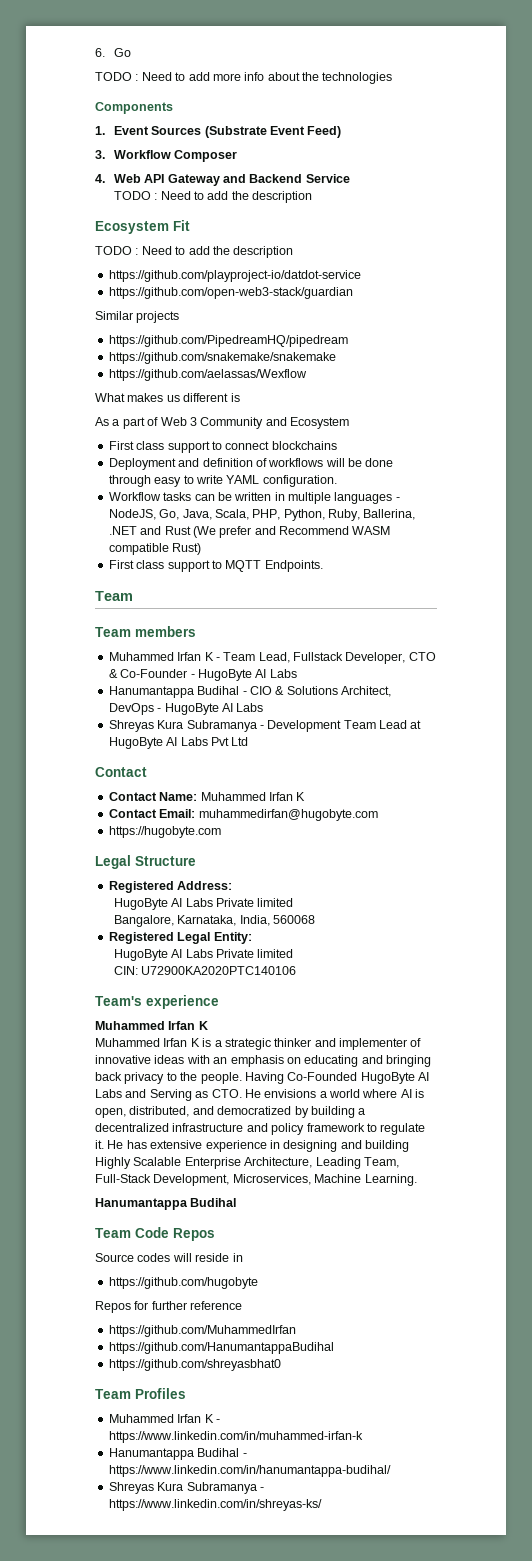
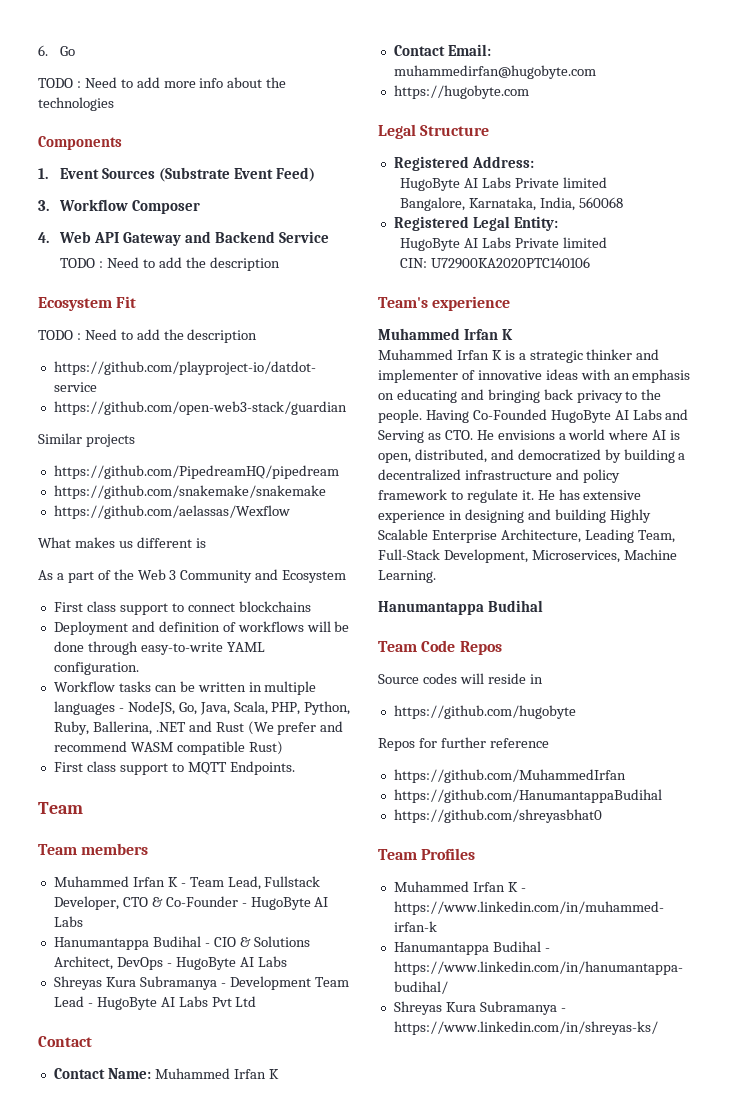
(159, 421) none -> [113,569,134,580] the
[154,475,223,487] easy to write -> [140,642,223,655] easy-to-write
[279,526,349,535] Recommend -> [53,741,127,752] recommend
[410,720,422,729] at -> [87,1003,93,1007] -

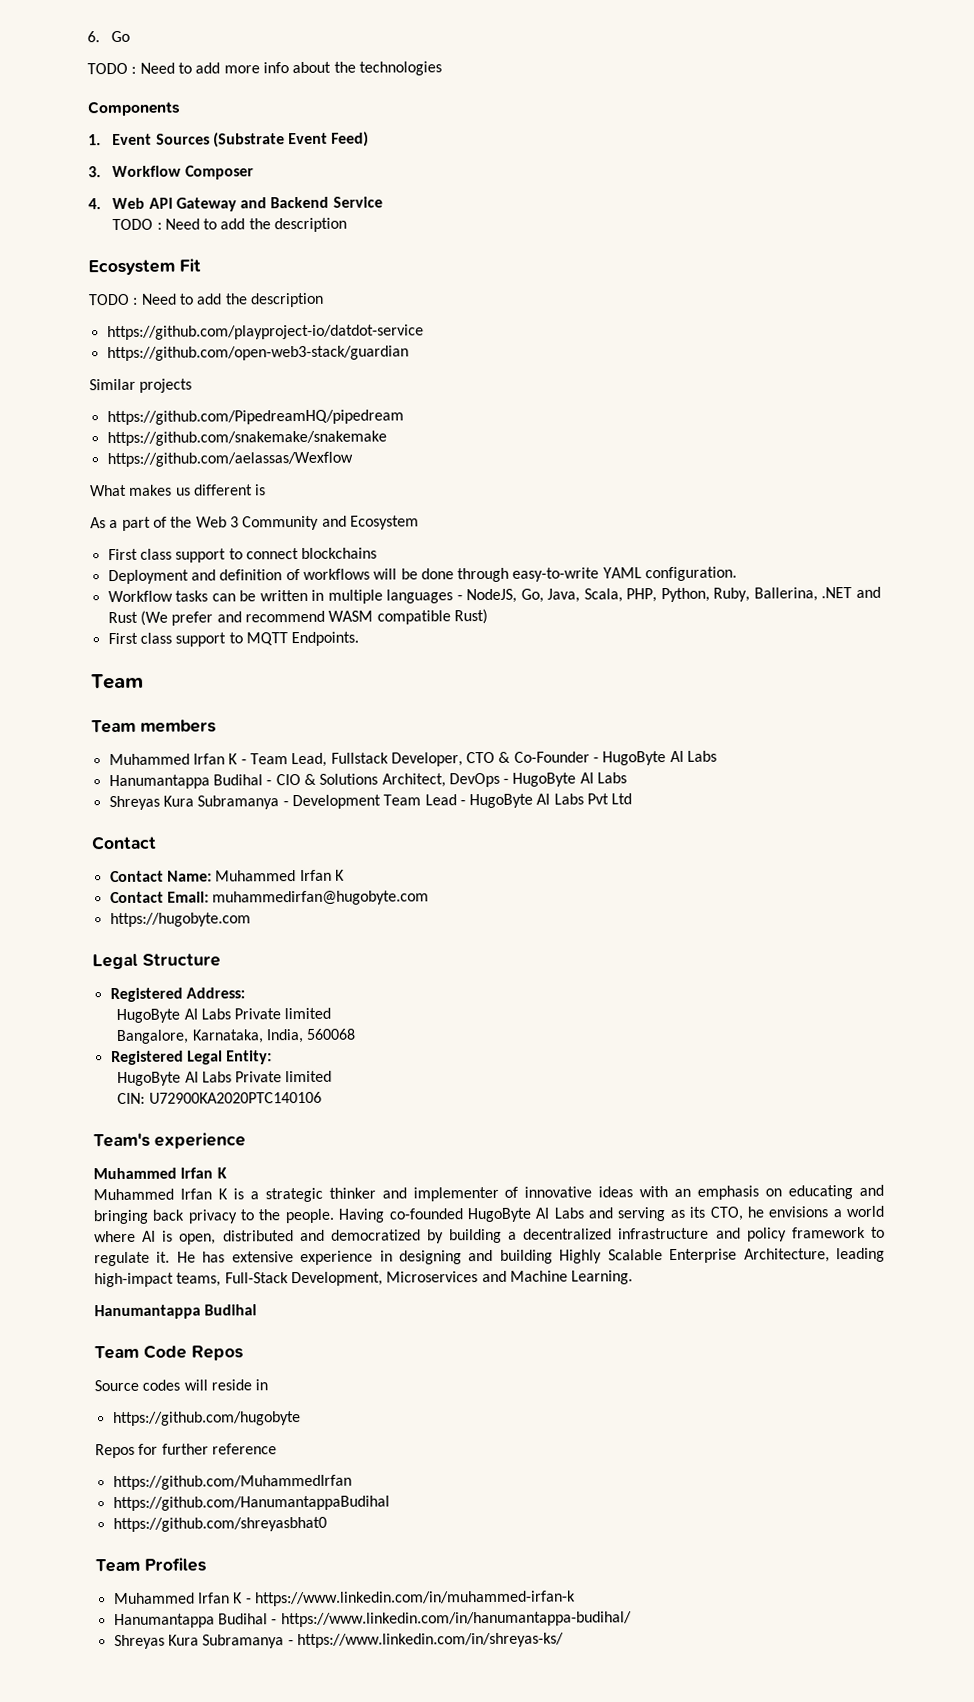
[472,409,547,420] Co-Founded -> [388,1208,463,1220] co-founded
[378,430,494,443] Serving as CTO. He -> [617,1206,764,1222] serving as its CTO, he
[414,449,487,463] distributed, -> [222,1230,294,1242] distributed
[584,529,675,543] [378,549,620,563] Leading Team, Full-Stack Development, Microservices, -> [836,1247,886,1263] [94,1270,507,1288] leading high-impact teams, Full-Stack Development, Microservices and

